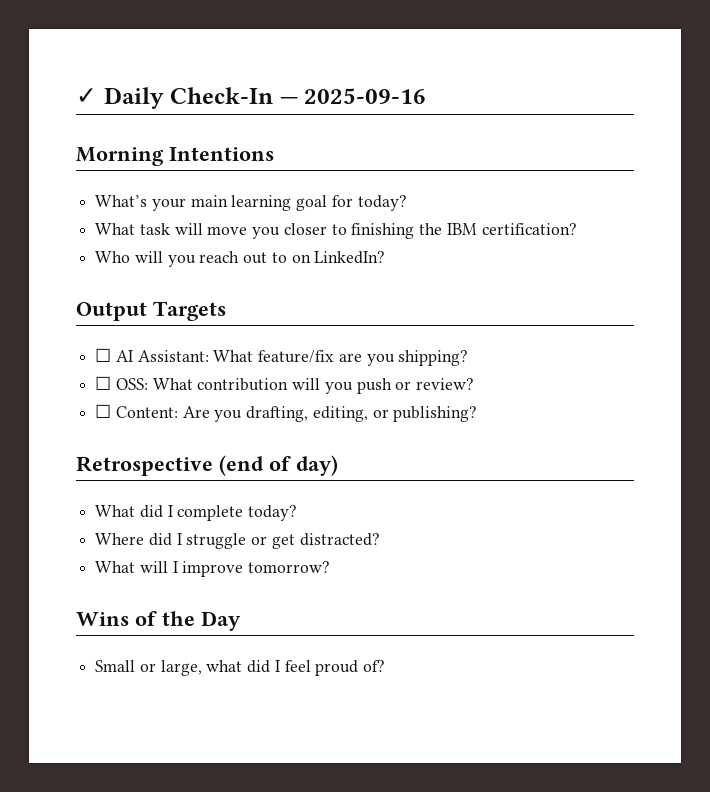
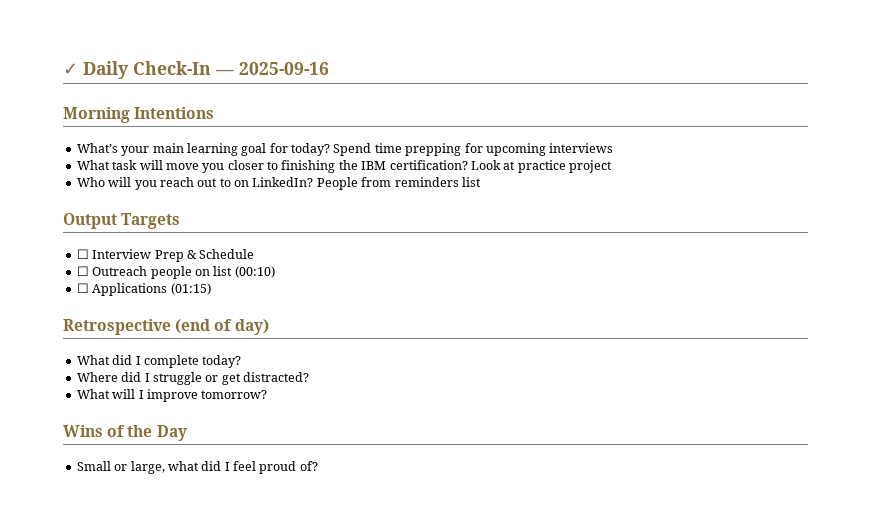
(407, 203) none -> [333,143,614,156] Spend time prepping for upcoming interviews
(577, 229) none -> [470,160,612,173] Look at practice project
(386, 257) none -> [316,177,481,190] People from reminders list
[115,350,469,366] [95,376,475,394] [95,404,478,422] AI Assistant: What feature/fix are you shipping? // ☐ OSS: What contribution will you push or review? // ☐ Content: Are you drafting, editing, or publishing? -> [92,249,255,262] [76,266,275,279] [76,283,211,296] Interview Prep & Schedule // ☐ Outreach people on list (00:10) // ☐ Applications (01:15)

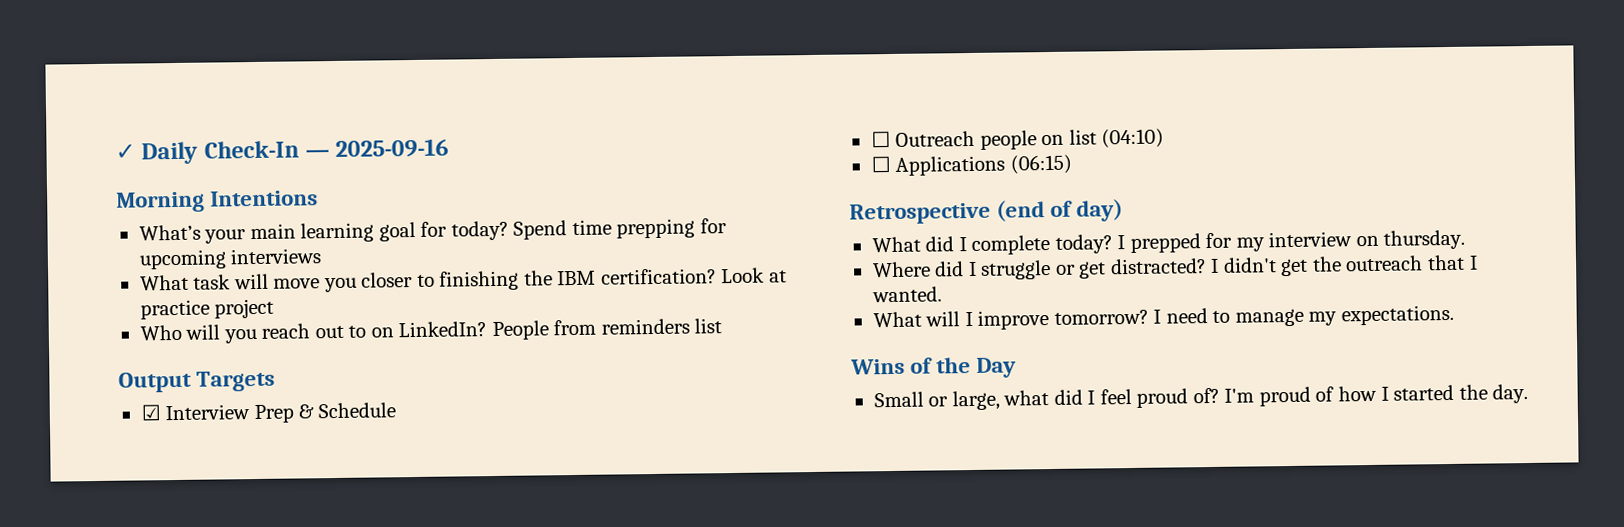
[76,249,89,259] ☐ -> [140,404,161,421] ☑
[234,266,275,278] (00:10) -> [1101,128,1165,149] (04:10)
[170,283,211,295] (01:15) -> [1009,154,1072,175] (06:15)
(242, 361) none -> [1117,229,1466,254] I prepped for my interview on thursday.
(309, 377) none -> [1210,254,1478,277] [871,286,942,303] I didn't get the outreach that I wanted.
(268, 394) none -> [1153,304,1454,327] I need to manage my expectations.
(318, 466) none -> [1224,384,1529,407] I'm proud of how I started the day.

